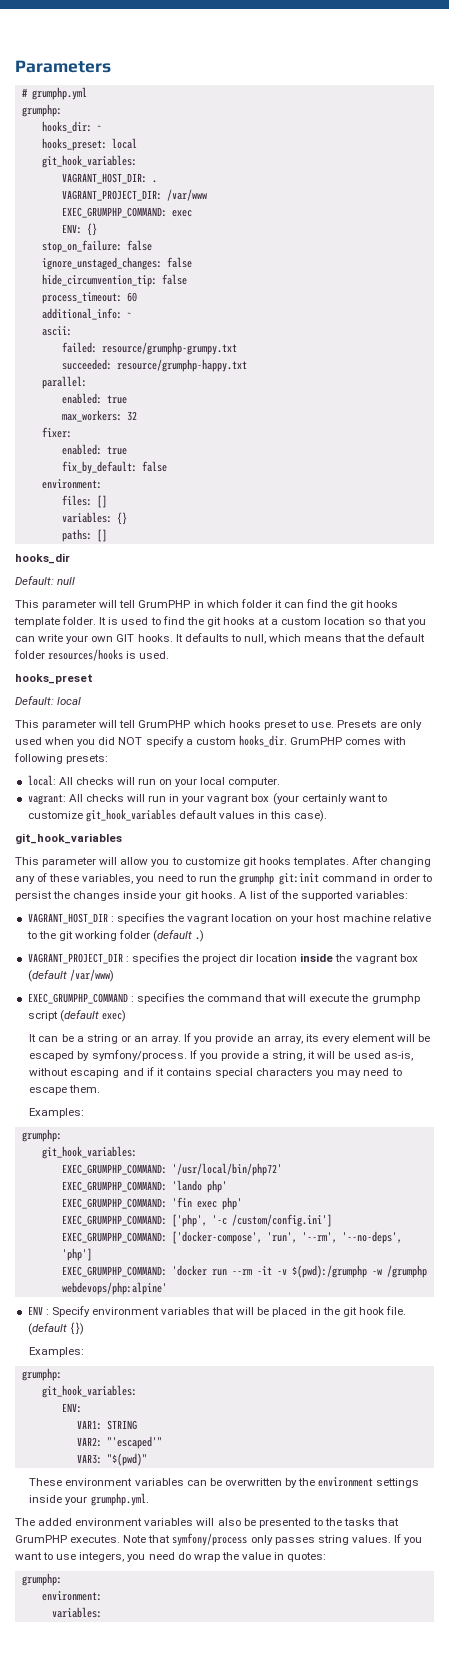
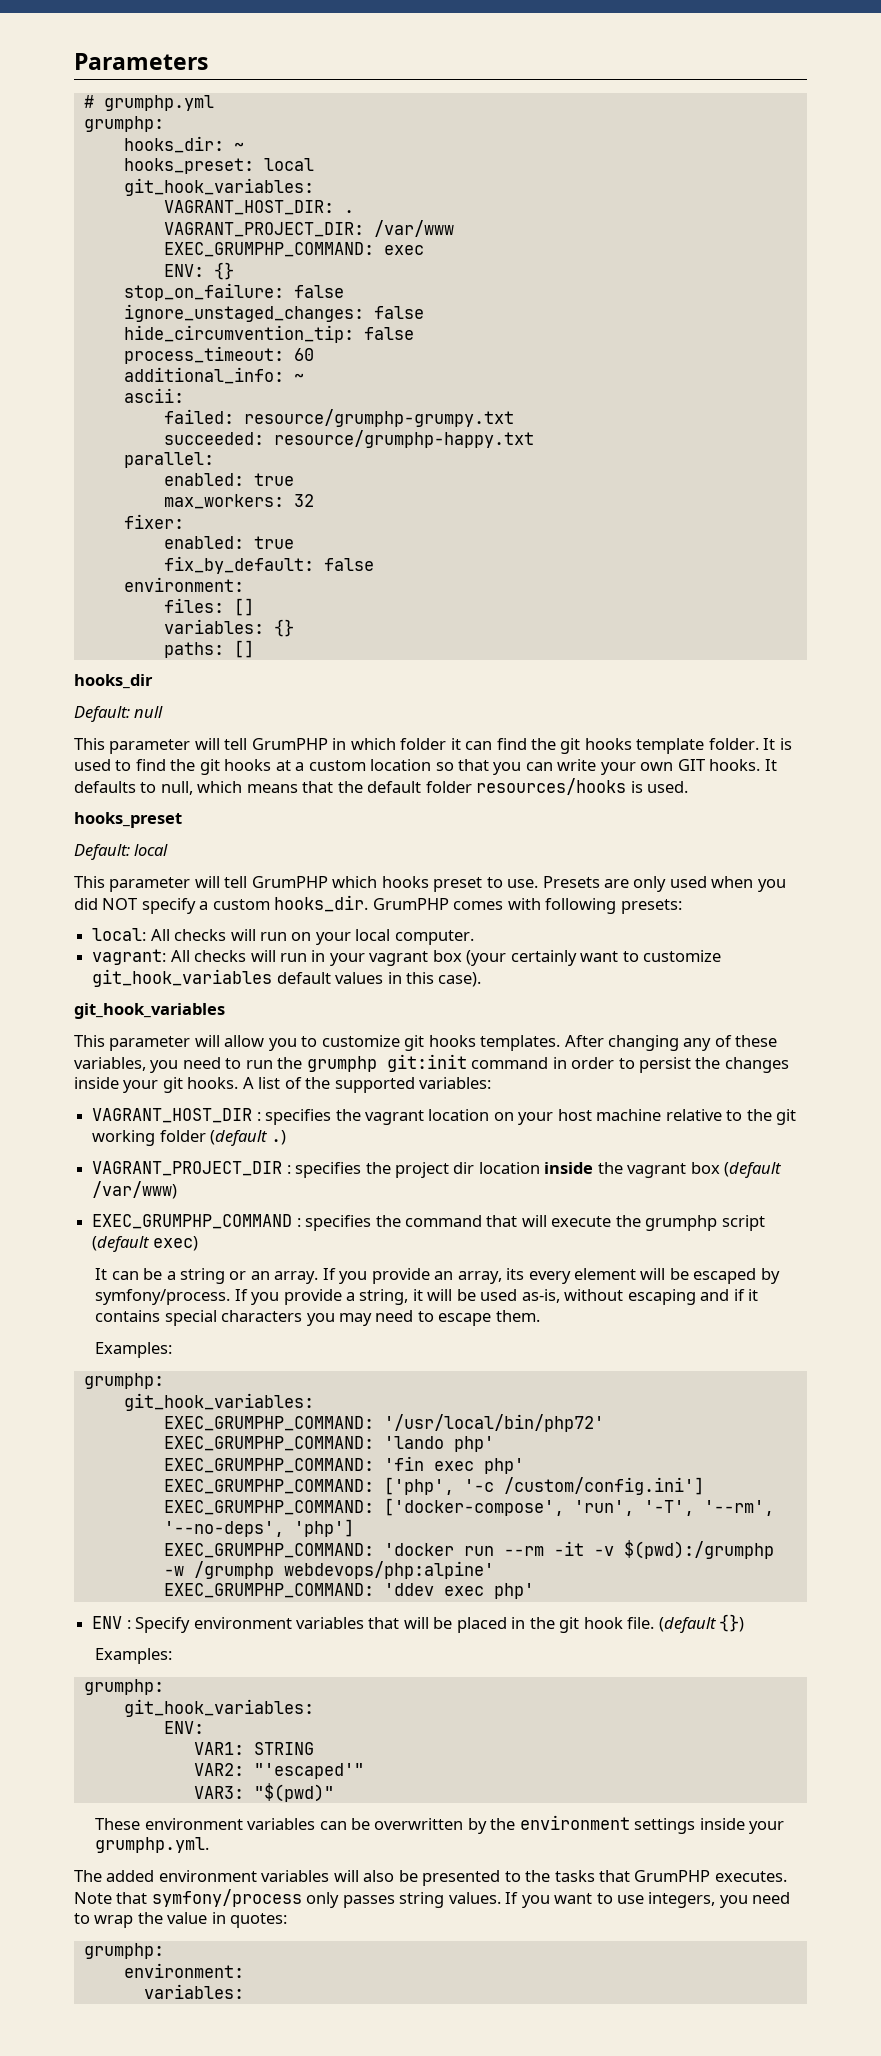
(297, 1237) none -> [643,1500,694,1516] '-T',
(167, 1288) none -> [163,1583,534,1599] // EXEC_GRUMPHP_COMMAND: 'ddev exec php'
[177,1552,191,1560] do -> [74,1913,90,1924] to

